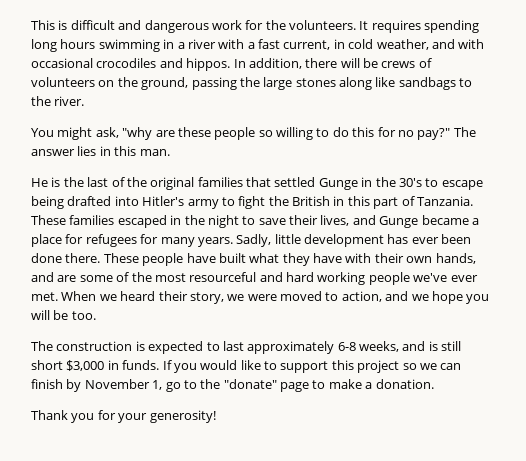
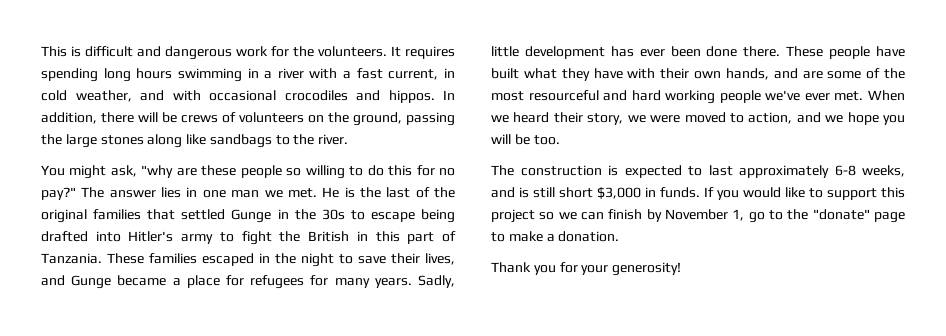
[114,146,170,156] this man. // -> [202,188,317,198] one man we met.
[398,178,422,187] 30's -> [321,209,345,220] 30s

